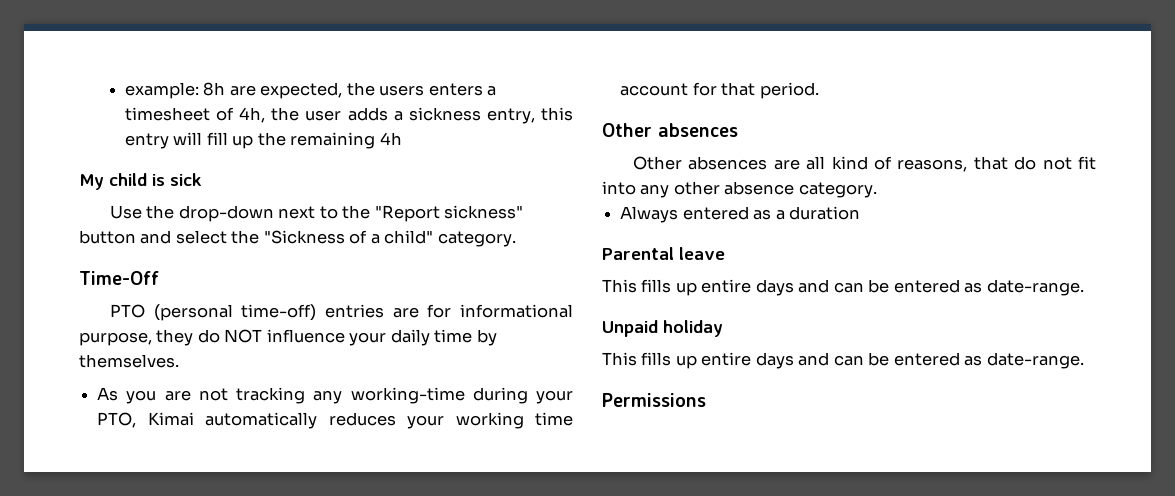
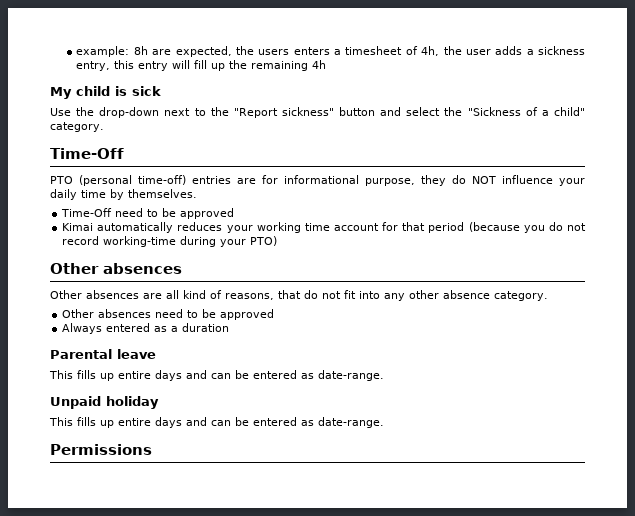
[97,387,573,404] [97,412,137,428] As you are not tracking any working-time during your PTO, -> [61,208,235,219] Time-Off need to be approved //
[759,82,819,99] period. -> [428,222,586,233] [62,236,278,247] period (because you do not record working-time during your PTO)
(877, 190) none -> [62,309,275,320] // Other absences need to be approved

